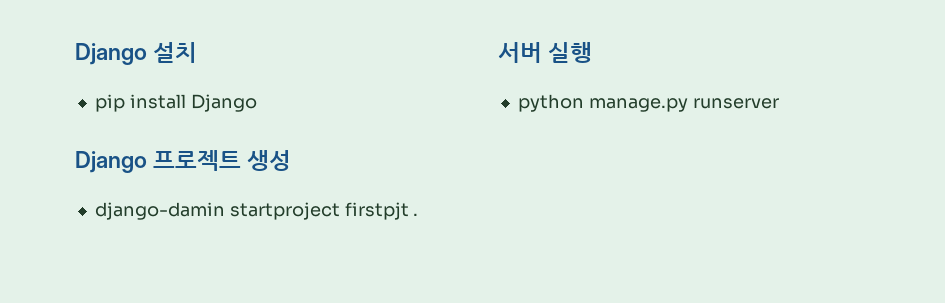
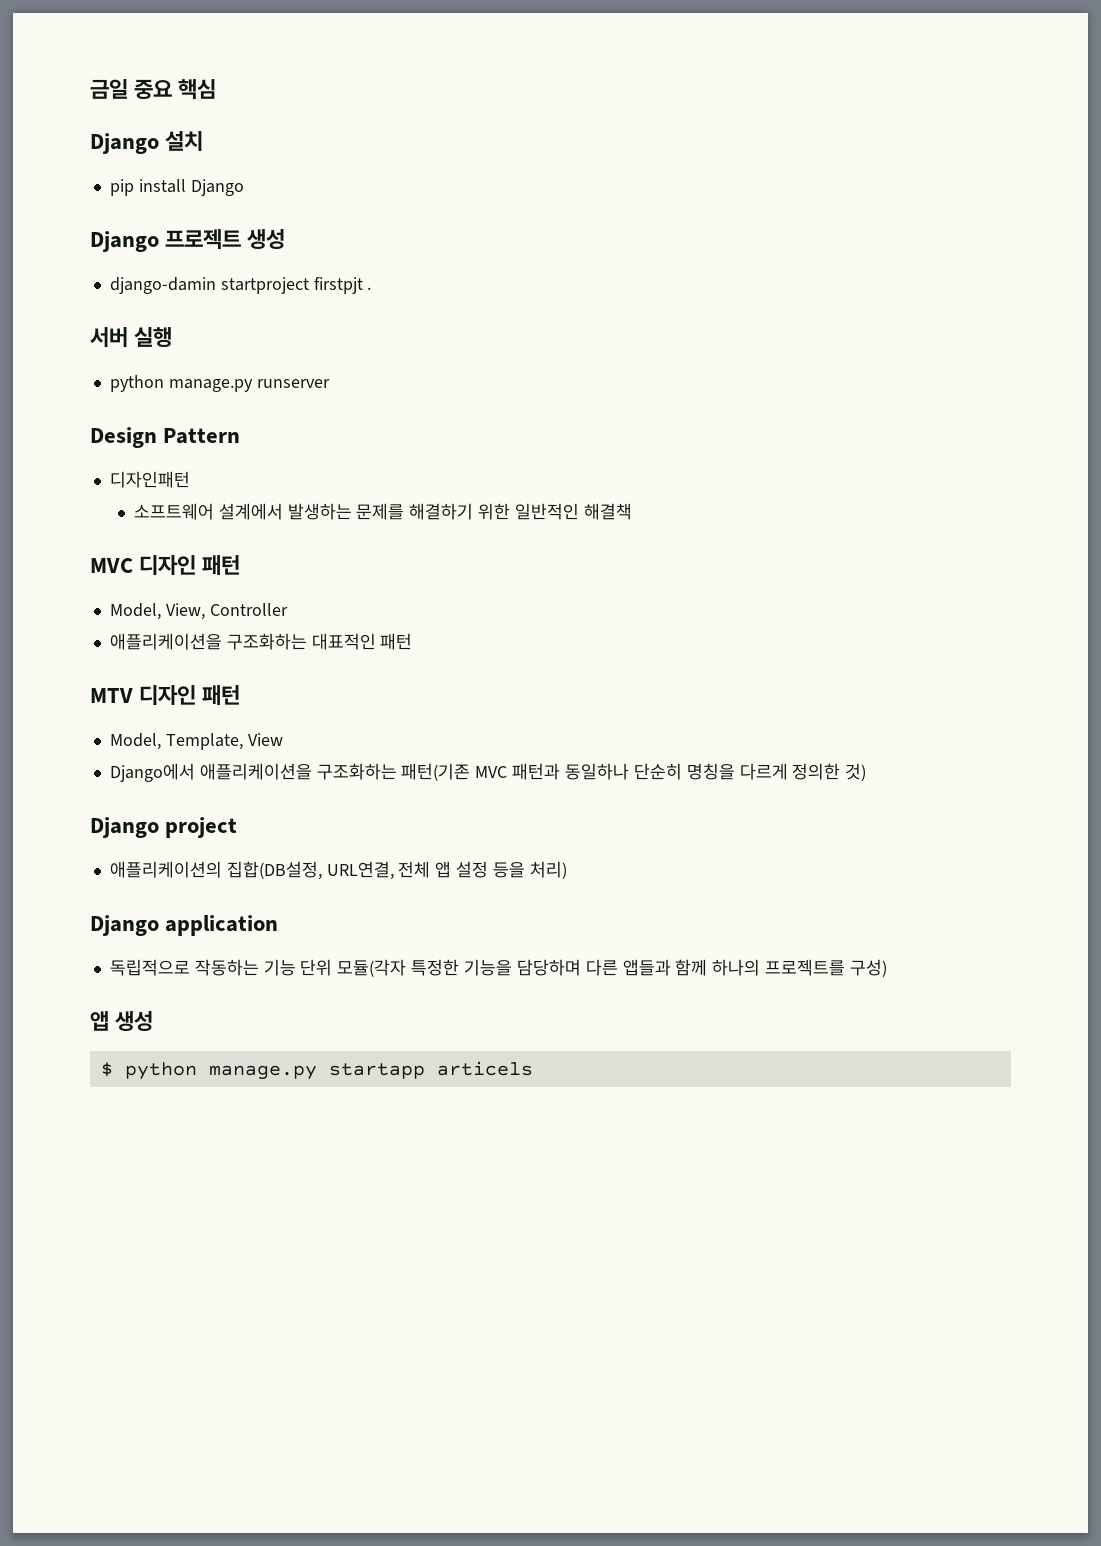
(75, 54) none -> [90,79,217,100] 금일 중요 핵심 //
(779, 103) none -> [90,427,241,448] [109,471,190,488] [133,503,632,520] [90,555,241,576] [109,603,288,620] [109,633,413,650] [90,685,241,706] [109,733,283,750] [109,763,867,782] [90,817,238,838] [109,861,567,880] [90,915,279,936] [109,959,887,977] [90,1011,154,1032] [100,1061,533,1080] // Design Pattern // 디자인패턴 // 소프트웨어 설계에서 발생하는 문제를 해결하기 위한 일반적인 해결책 // MVC 디자인 패턴 // Model, View, Controller // 애플리케이션을 구조화하는 대표적인 패턴 // MTV 디자인 패턴 // Model, Template, View // Django에서 애플리케이션을 구조화하는 패턴(기존 MVC 패턴과 동일하나 단순히 명칭을 다르게 정의한 것) // Django project // 애플리케이션의 집합(DB설정, URL연결, 전체 앱 설정 등을 처리) // Django application // 독립적으로 작동하는 기능 단위 모듈(각자 특정한 기능을 담당하며 다른 앱들과 함께 하나의 프로젝트를 구성) // 앱 생성 // $ python manage.py startapp articels

